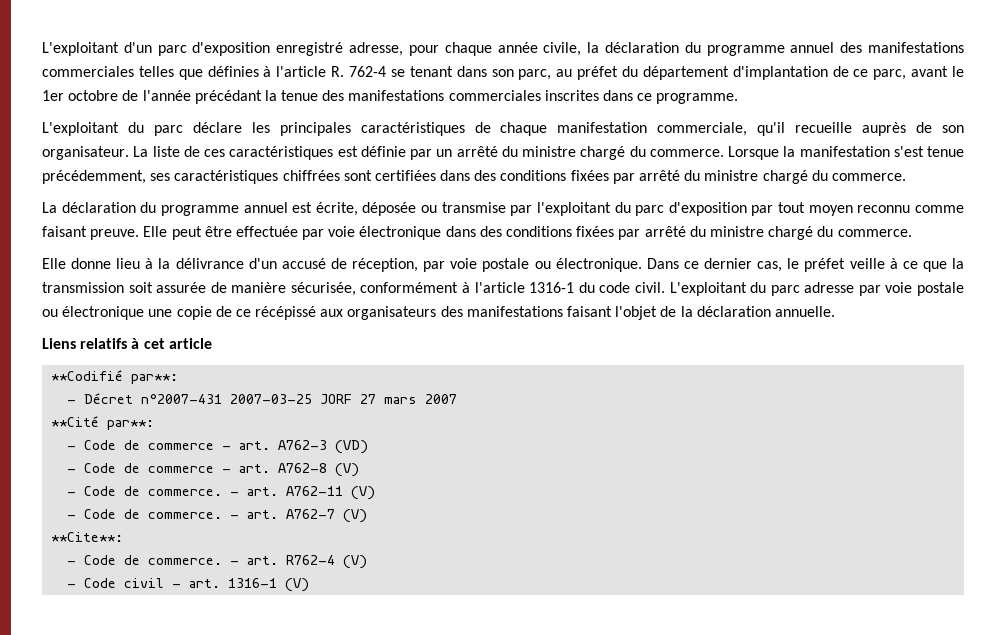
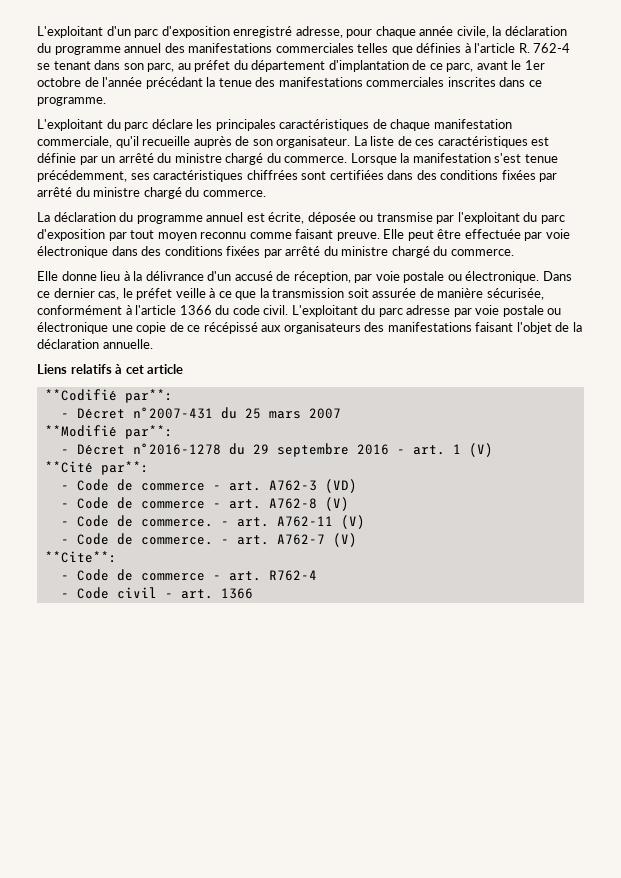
[529,282,575,293] 1316-1 -> [179,305,212,315] 1366
[230,394,377,404] 2007-03-25 JORF 27 -> [220,407,261,419] du 25
(458, 399) none -> [44,425,173,439] [60,443,493,457] // **Modifié par**: // - Décret n°2016-1278 du 29 septembre 2016 - art. 1 (V)
[148,558,223,565] commerce. -> [140,573,205,581] commerce
[343,555,368,569] (V) -> (317, 575) none
[228,578,310,592] 1316-1 (V) -> [220,588,253,599] 1366

